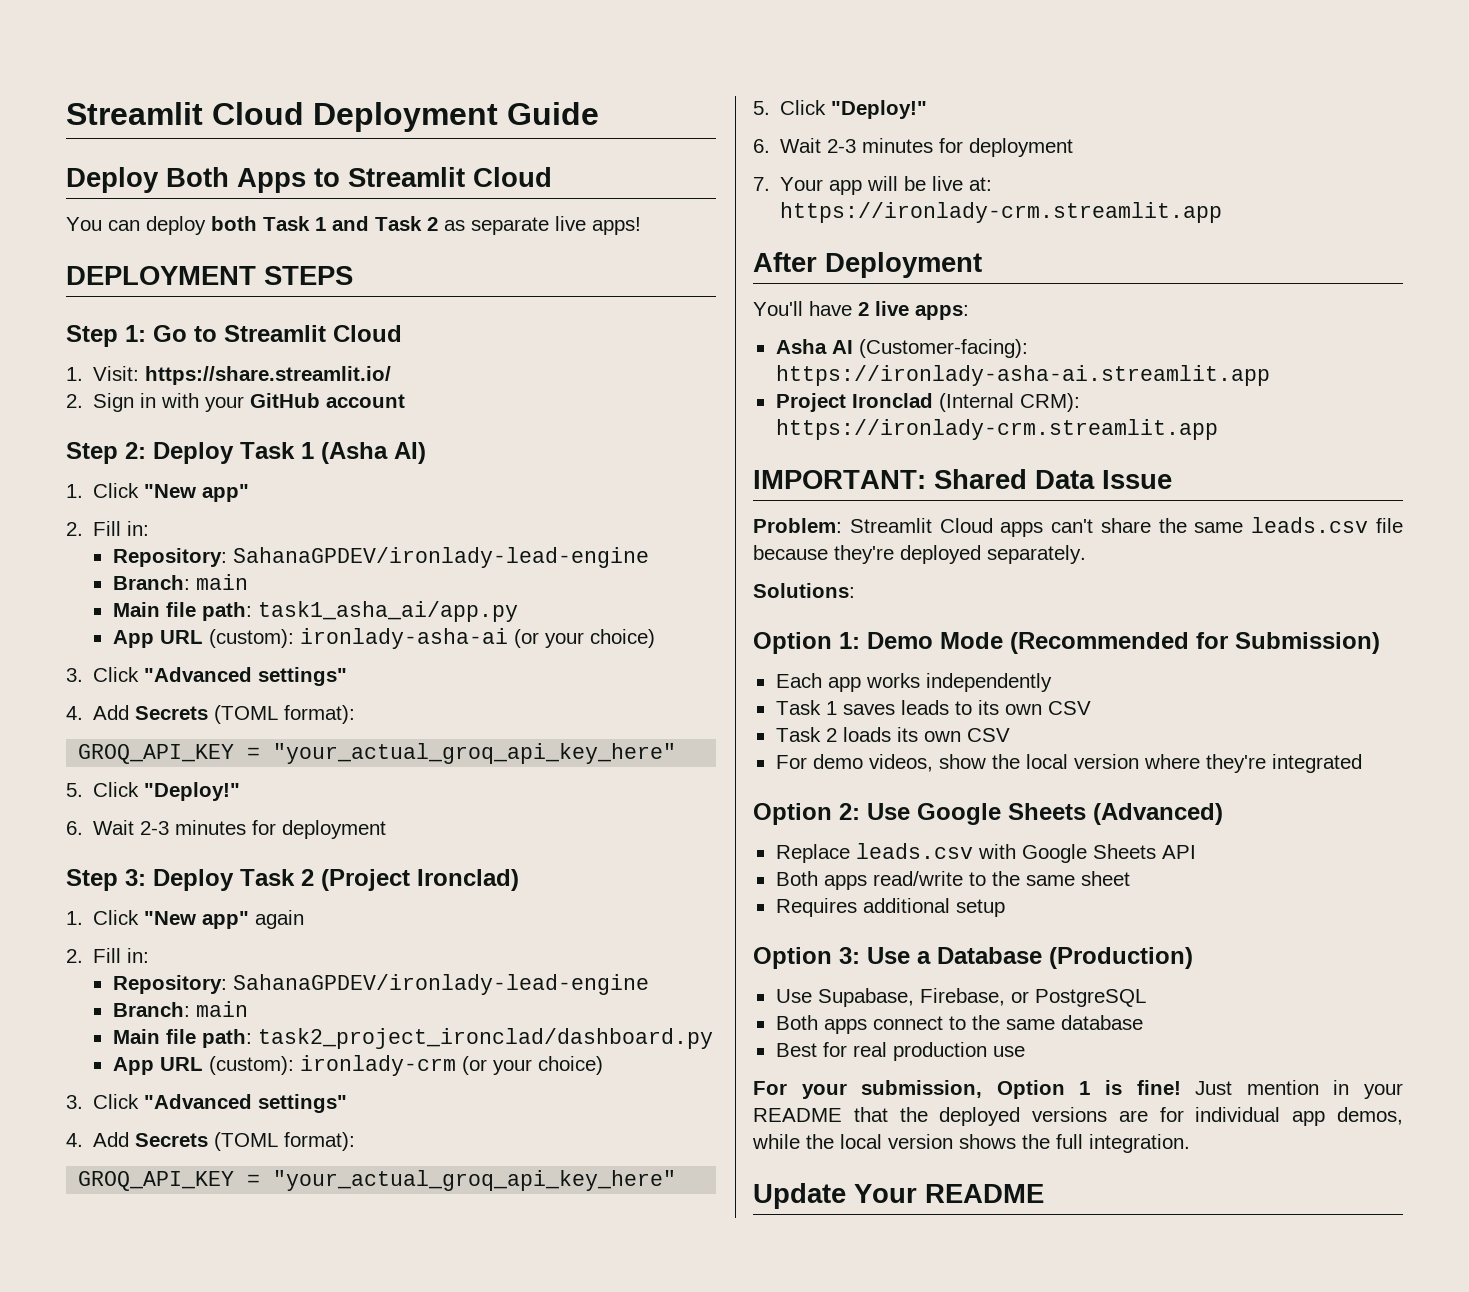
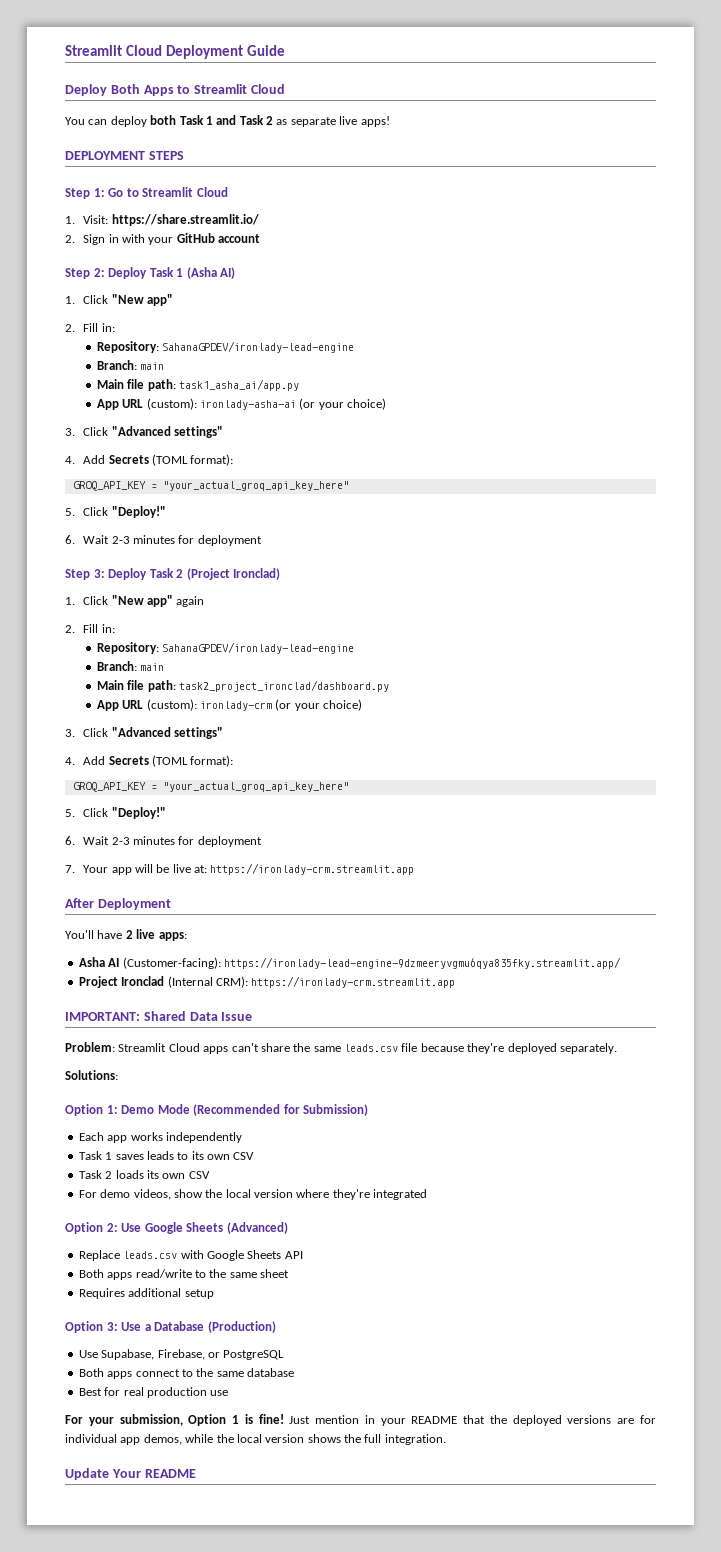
[775,365,1270,386] https://ironlady-asha-ai.streamlit.app -> [223,957,621,969] https://ironlady-lead-engine-9dzmeeryvgmu6qya835fky.streamlit.app/

